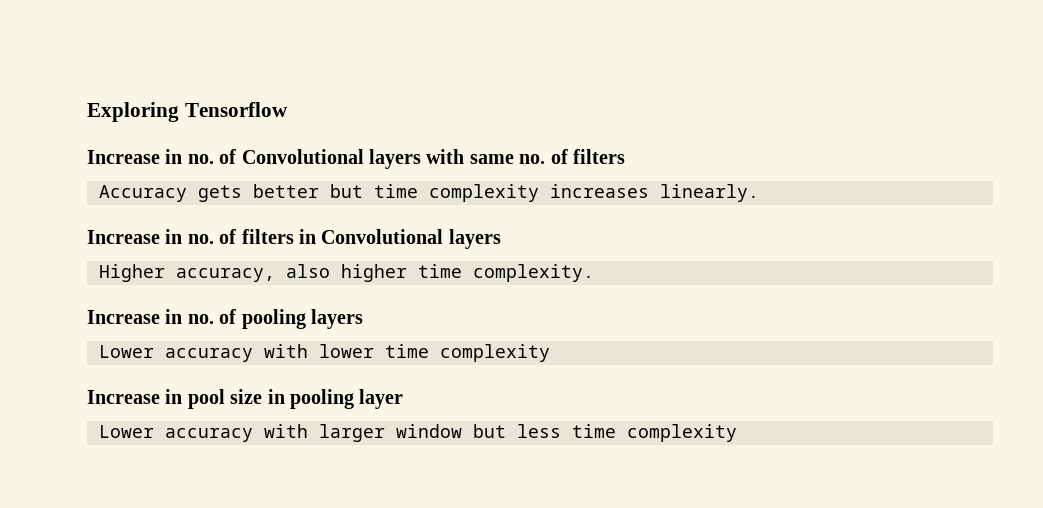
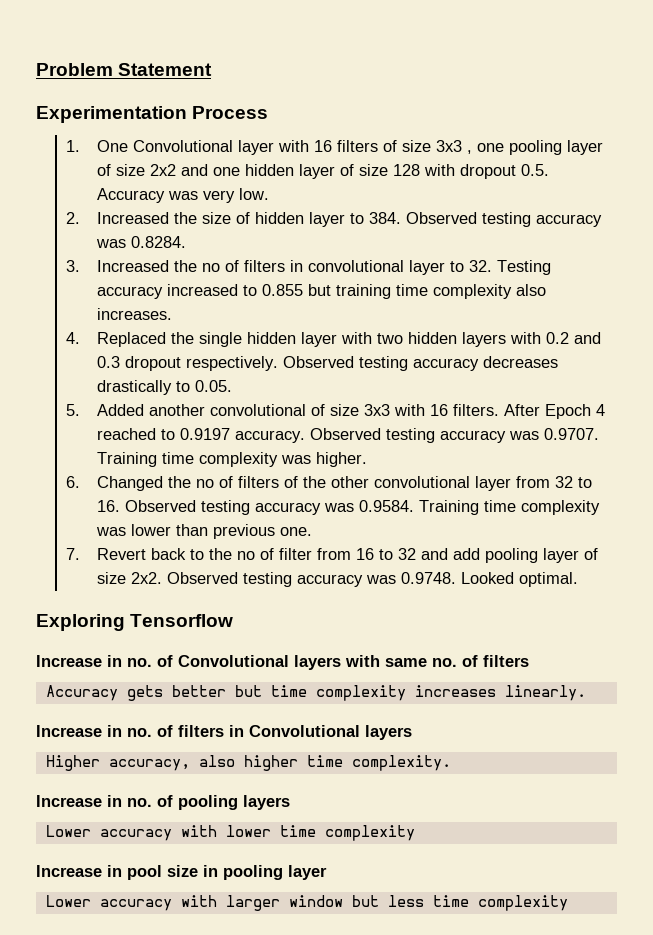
(87, 112) none -> [36,63,213,76] [36,106,269,123] [66,140,603,155] [96,164,549,179] [96,188,269,203] [66,212,602,227] [95,236,186,248] [66,260,551,275] [96,284,546,299] [96,308,172,320] [66,332,601,347] [96,356,558,371] [96,380,232,395] [66,404,605,419] [96,428,599,443] [96,452,367,467] [66,476,592,491] [96,500,600,515] [95,524,312,539] [66,548,598,563] [96,572,578,587] Problem Statement // Experimentation Process // 1. One Convolutional layer with 16 filters of size 3x3 , one pooling layer of size 2x2 and one hidden layer of size 128 with dropout 0.5. Accuracy was very low. // 2. Increased the size of hidden layer to 384. Observed testing accuracy was 0.8284. // 3. Increased the no of filters in convolutional layer to 32. Testing accuracy increased to 0.855 but training time complexity also increases. // 4. Replaced the single hidden layer with two hidden layers with 0.2 and 0.3 dropout respectively. Observed testing accuracy decreases drastically to 0.05. // 5. Added another convolutional of size 3x3 with 16 filters. After Epoch 4 reached to 0.9197 accuracy. Observed testing accuracy was 0.9707. Training time complexity was higher. // 6. Changed the no of filters of the other convolutional layer from 32 to 16. Observed testing accuracy was 0.9584. Training time complexity was lower than previous one. // 7. Revert back to the no of filter from 16 to 32 and add pooling layer of size 2x2. Observed testing accuracy was 0.9748. Looked optimal. //

